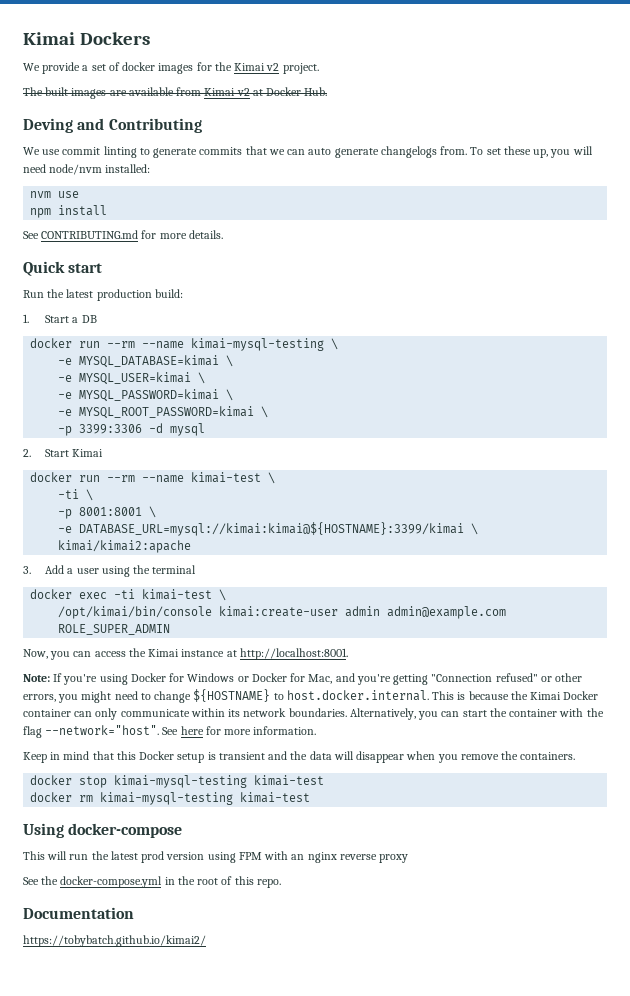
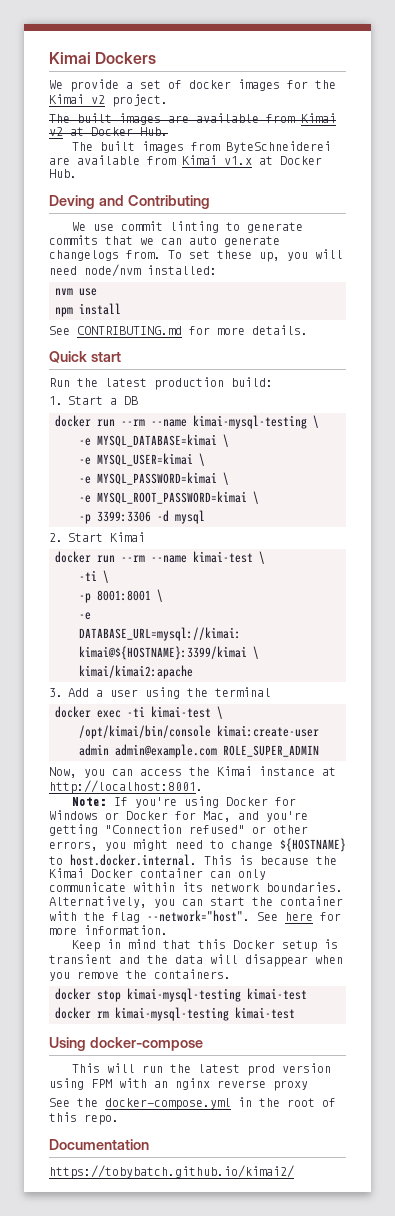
(328, 91) none -> [71,141,331,153] [49,155,322,165] [49,169,77,178] // The built images from ByteSchneiderei are available from Kimai v1.x at Docker Hub.

